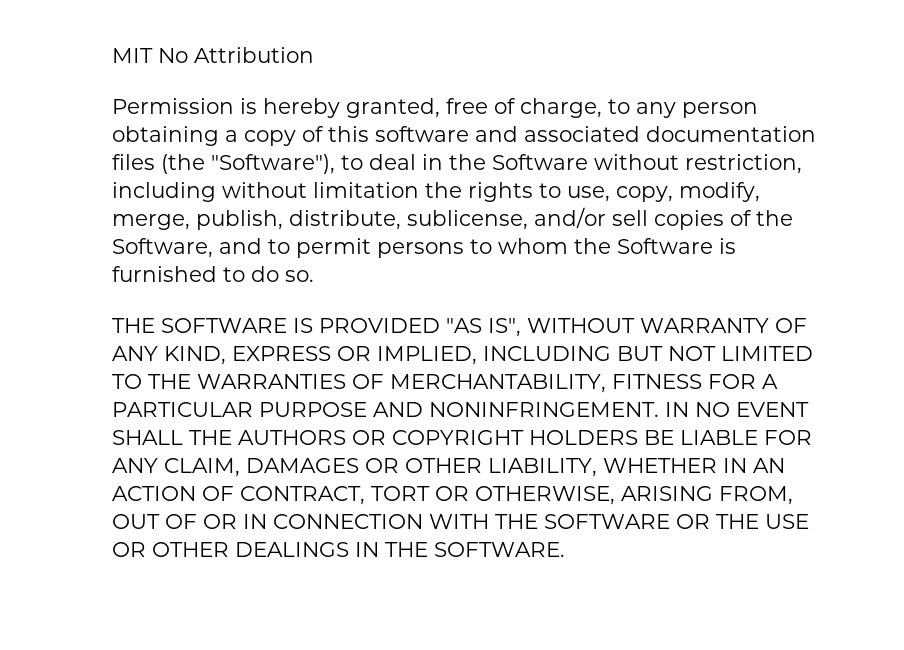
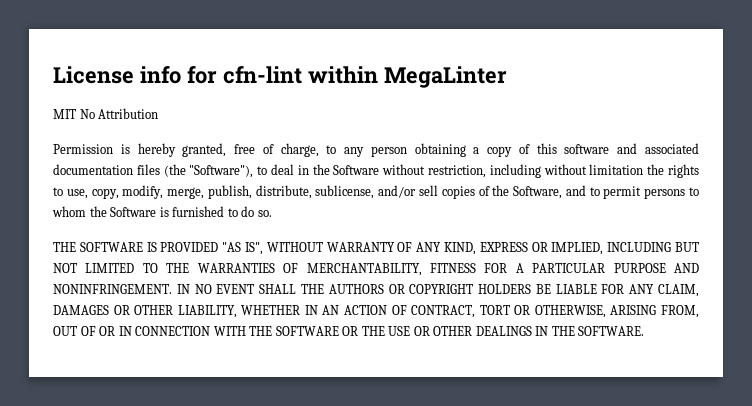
(112, 55) none -> [53,66,507,88] License info for cfn-lint within MegaLinter //

